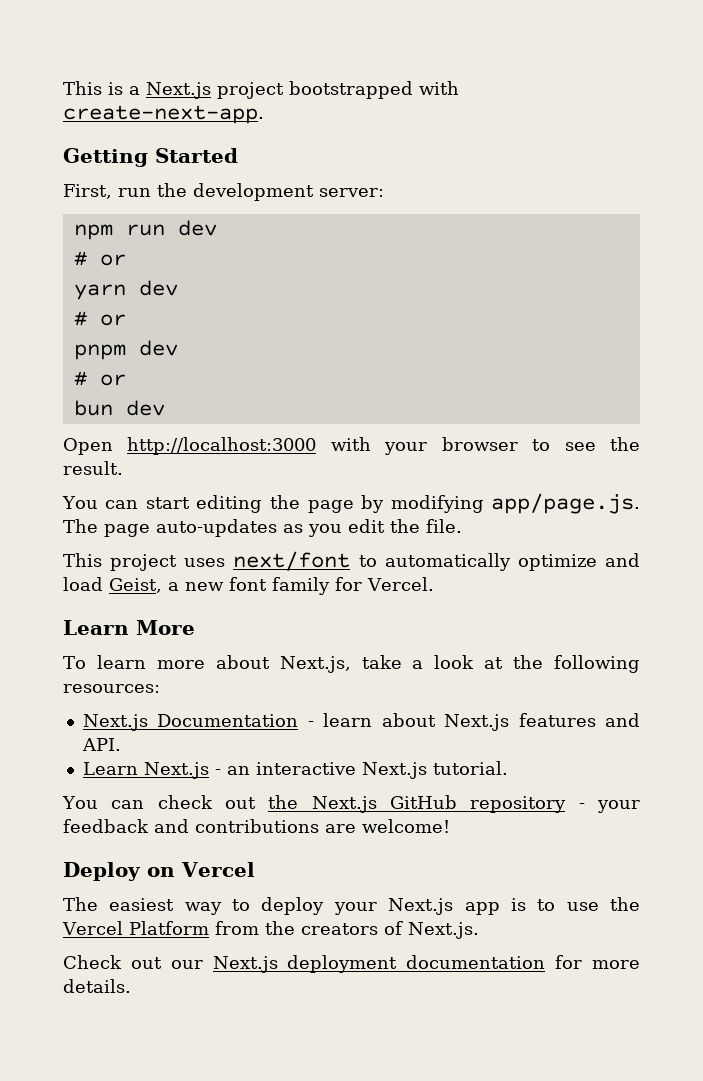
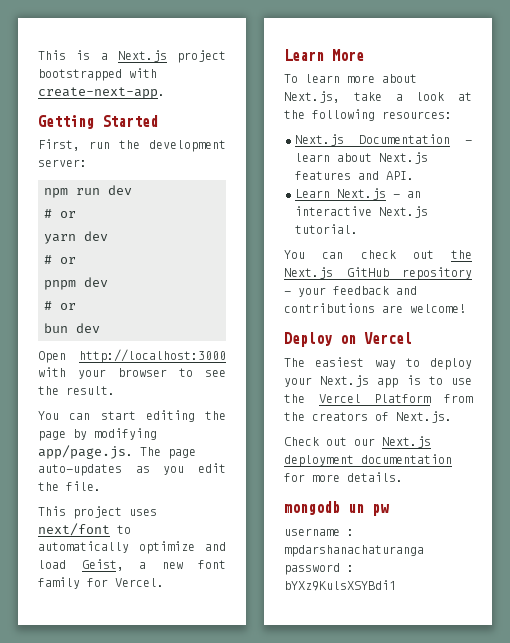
(131, 986) none -> [284,501,389,516] [284,528,354,536] [284,545,424,557] [284,563,354,575] [284,580,396,591] // mongodb un pw // username : mpdarshanachaturanga password : bYXz9KulsXSYBdi1

